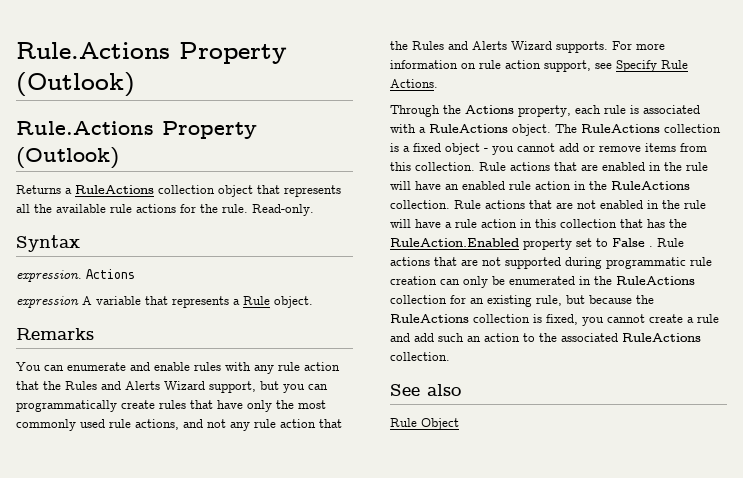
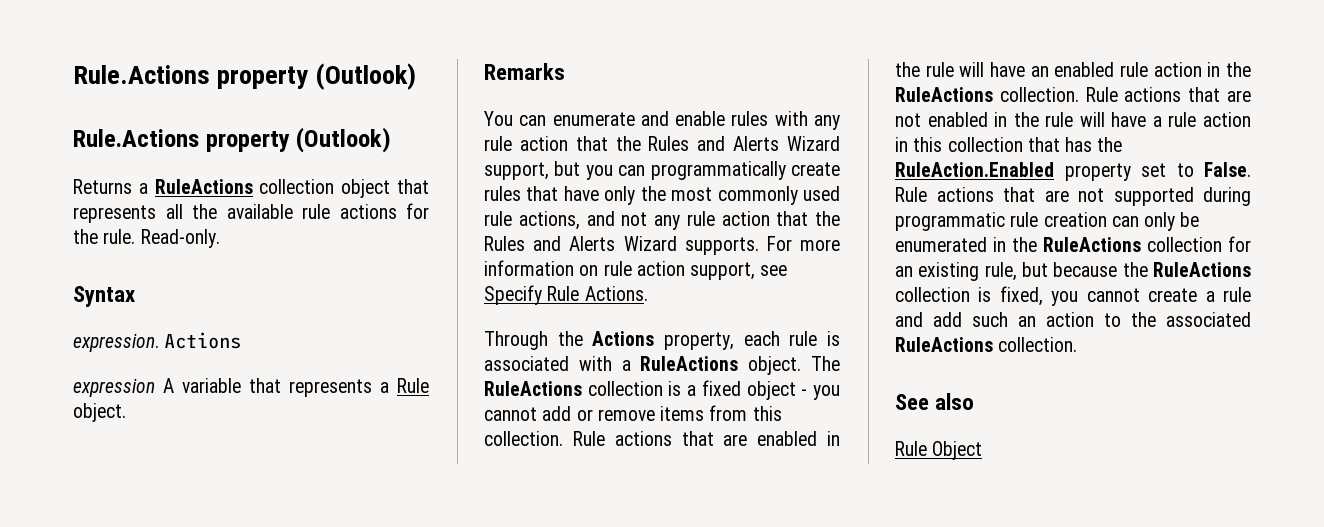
[16,42,287,64] Rule.Actions Property -> [73,65,309,89] Rule.Actions property
[162,121,257,139] Property -> [205,131,290,152] property
[612,238,653,247] False . -> [1204,162,1251,177] False.

